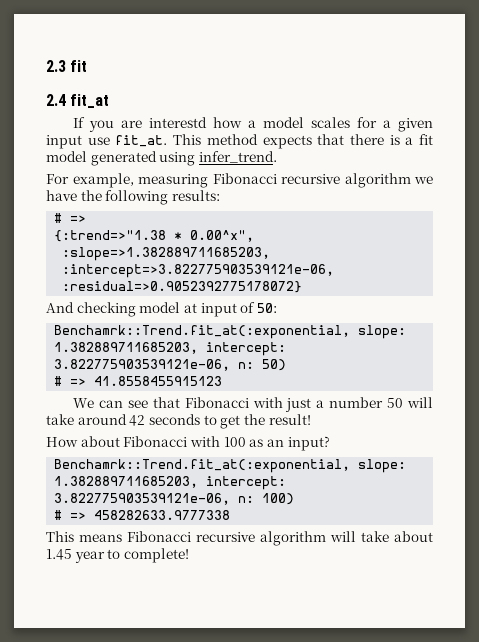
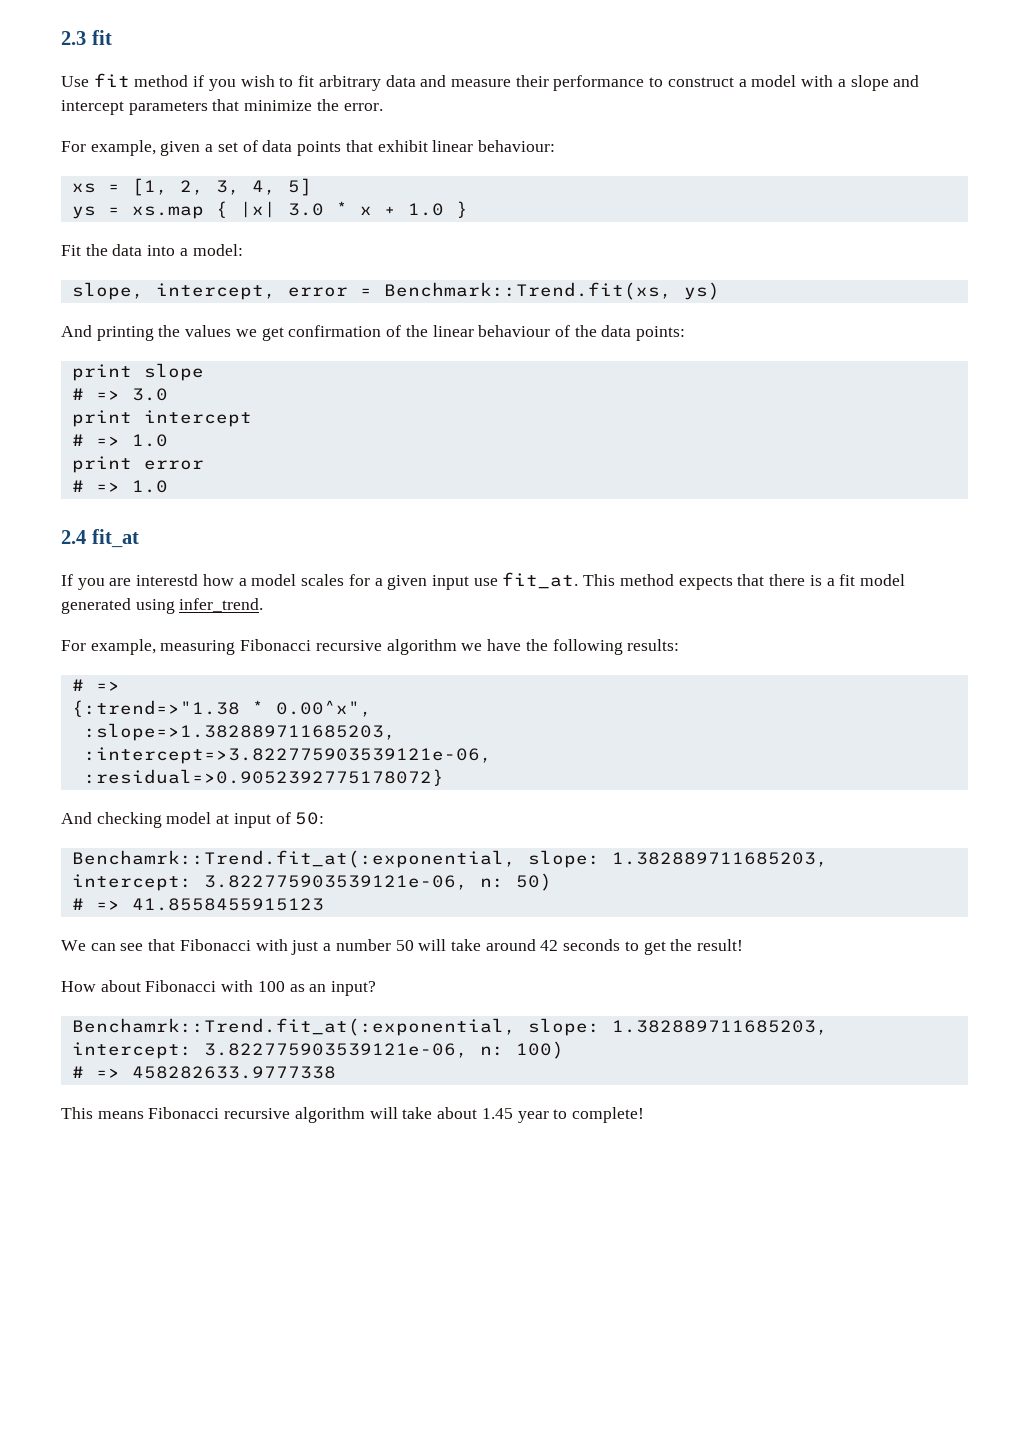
(88, 66) none -> [61,73,920,91] [61,99,383,115] [61,140,555,156] [71,178,312,196] [71,201,468,219] [61,244,243,256] [71,282,720,300] [61,325,686,341] [71,363,204,381] [71,388,168,401] [71,410,252,427] [71,434,168,447] [71,456,204,473] [71,480,168,493] // Use fit method if you wish to fit arbitrary data and measure their performance to construct a model with a slope and intercept parameters that minimize the error. // For example, given a set of data points that exhibit linear behaviour: // xs = [1, 2, 3, 4, 5] // ys = xs.map { |x| 3.0 * x + 1.0 } // Fit the data into a model: // slope, intercept, error = Benchmark::Trend.fit(xs, ys) // And printing the values we get confirmation of the linear behaviour of the data points: // print slope // # => 3.0 // print intercept // # => 1.0 // print error // # => 1.0

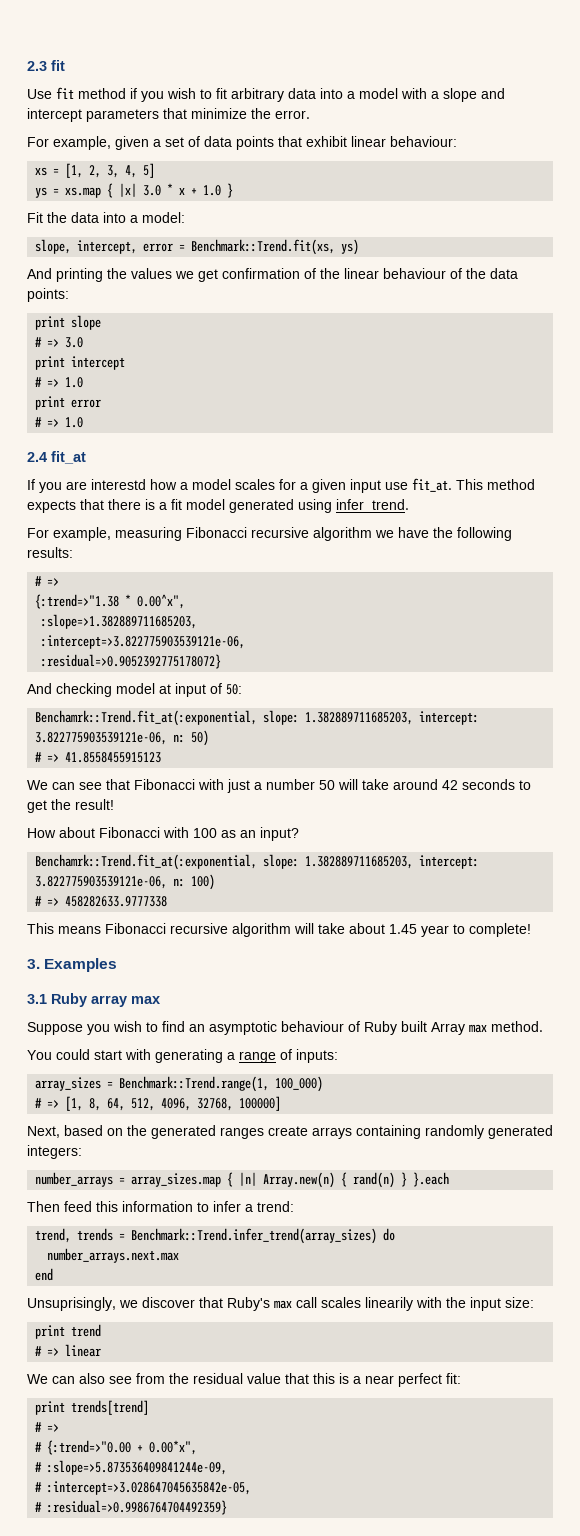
[420,75,734,91] and measure their performance to construct -> [320,88,343,99] into
(644, 1115) none -> [27,958,118,972] [27,993,160,1007] [27,1021,543,1035] [27,1049,338,1063] [35,1076,324,1092] [35,1096,282,1111] [27,1125,553,1139] [27,1145,82,1159] [35,1172,450,1188] [27,1201,294,1212] [35,1228,396,1244] [47,1248,180,1263] [35,1268,54,1281] [27,1297,534,1311] [35,1324,102,1339] [35,1344,102,1357] [27,1373,461,1387] [35,1400,150,1415] [35,1422,60,1432] [35,1440,198,1455] [35,1460,228,1475] [35,1481,252,1495] [35,1500,228,1515] // 3. Examples // 3.1 Ruby array max // Suppose you wish to find an asymptotic behaviour of Ruby built Array max method. // You could start with generating a range of inputs: // array_sizes = Benchmark::Trend.range(1, 100_000) // # => [1, 8, 64, 512, 4096, 32768, 100000] // Next, based on the generated ranges create arrays containing randomly generated integers: // number_arrays = array_sizes.map { |n| Array.new(n) { rand(n) } }.each // Then feed this information to infer a trend: // trend, trends = Benchmark::Trend.infer_trend(array_sizes) do // number_arrays.next.max // end // Unsuprisingly, we discover that Ruby's max call scales linearily with the input size: // print trend // # => linear // We can also see from the residual value that this is a near perfect fit: // print trends[trend] // # => // # {:trend=>"0.00 + 0.00*x", // # :slope=>5.873536409841244e-09, // # :intercept=>3.028647045635842e-05, // # :residual=>0.9986764704492359}

